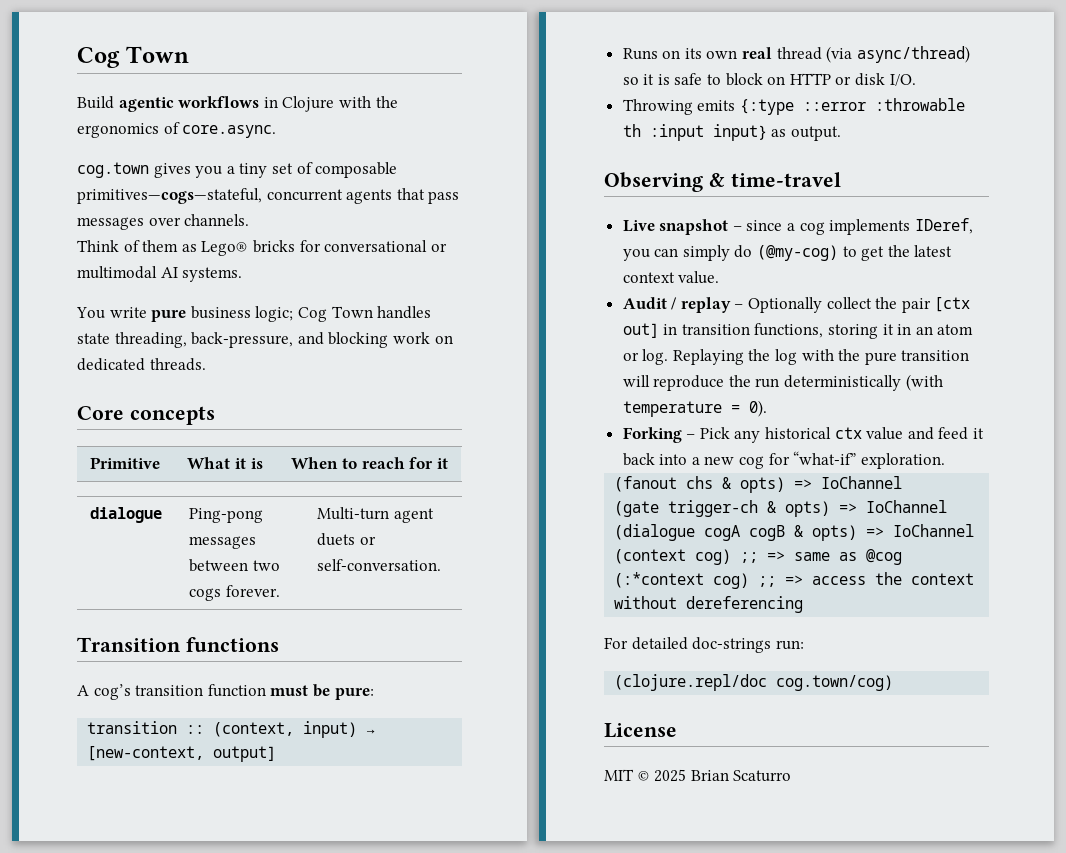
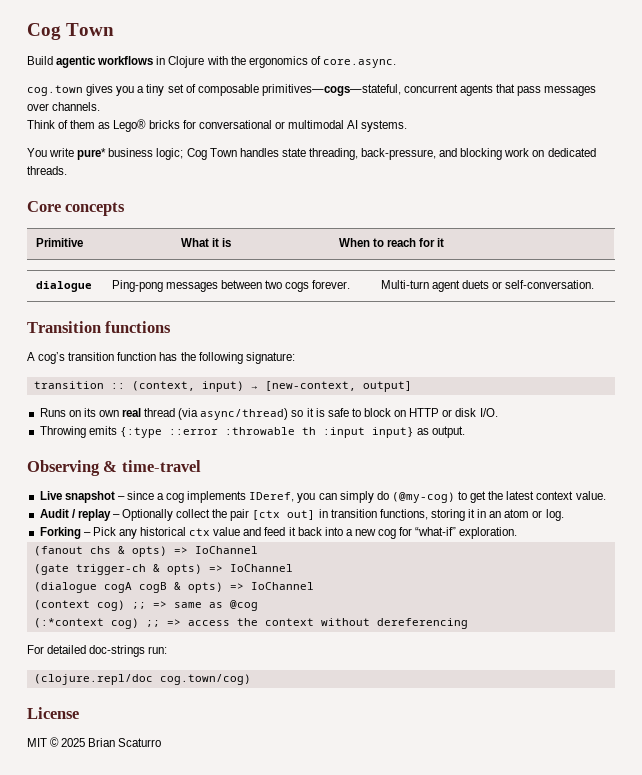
[151,310,187,322] pure -> [77,148,107,160] pure*
[270,684,374,700] must be pure: -> [159,352,295,364] has the following signature:
[672,349,970,365] [622,374,943,391] [622,400,767,417] Replaying the log with the pure transition will reproduce the run deterministically (with temperature = 0). -> (564, 515) none

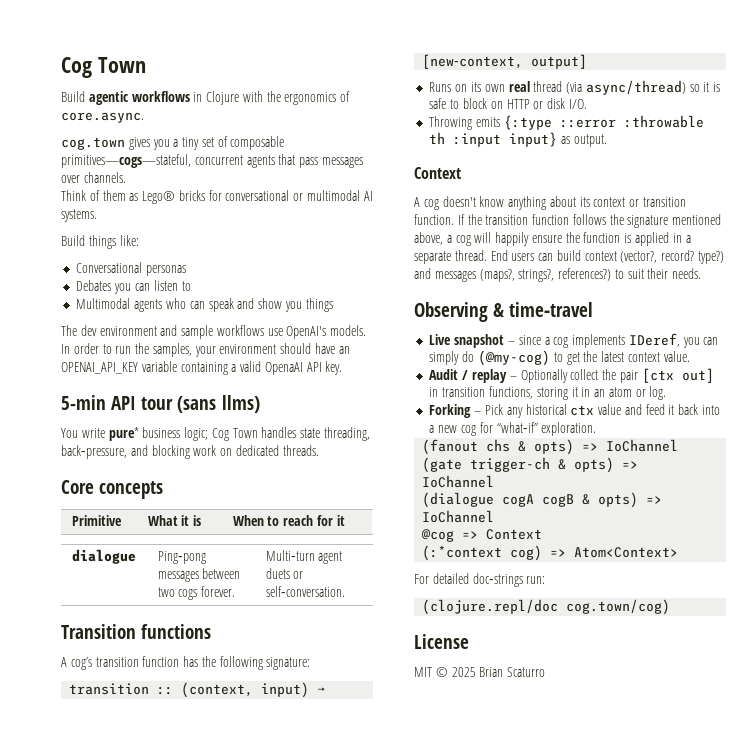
(408, 126) none -> [61,235,139,249] [76,262,187,276] [76,280,191,294] [76,298,333,312] [61,325,367,339] [61,343,350,357] [61,361,343,375] [61,395,260,413] // Build things like: // Conversational personas // Debates you can listen to // Multimodal agents who can speak and show you things // The dev environment and sample workflows use OpenAI's models. In order to run the samples, your environment should have an OPENAI_API_KEY variable containing a valid OpenaAI API key. // 5-min API tour (sans llms)
(466, 432) none -> [414,167,461,179] [414,196,687,210] [414,214,722,228] [414,232,691,246] [414,250,725,264] [414,268,702,282] // Context // A cog doesn't know anything about its context or transition function. If the transition function follows the signature mentioned above, a cog will happily ensure the function is applied in a separate thread. End users can build context (vector?, record? type?) and messages (maps?, strings?, references?) to suit their needs.
[33,600,258,611] [33,618,468,629] (context cog) ;; => same as @cog // (:*context cog) ;; => access the context without dereferencing -> [421,529,543,542] [422,545,679,561] @cog => Context // (:*context cog) => Atom<Context>

